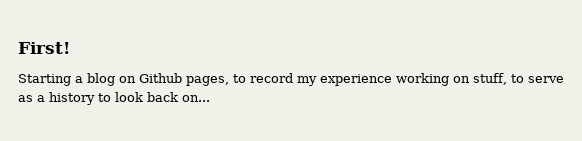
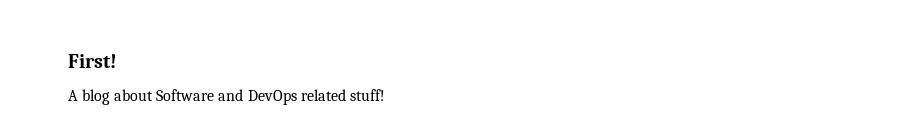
[18,73,564,86] [18,92,210,105] Starting a blog on Github pages, to record my experience working on stuff, to serve as a history to look back on... -> [68,89,386,105] A blog about Software and DevOps related stuff!

